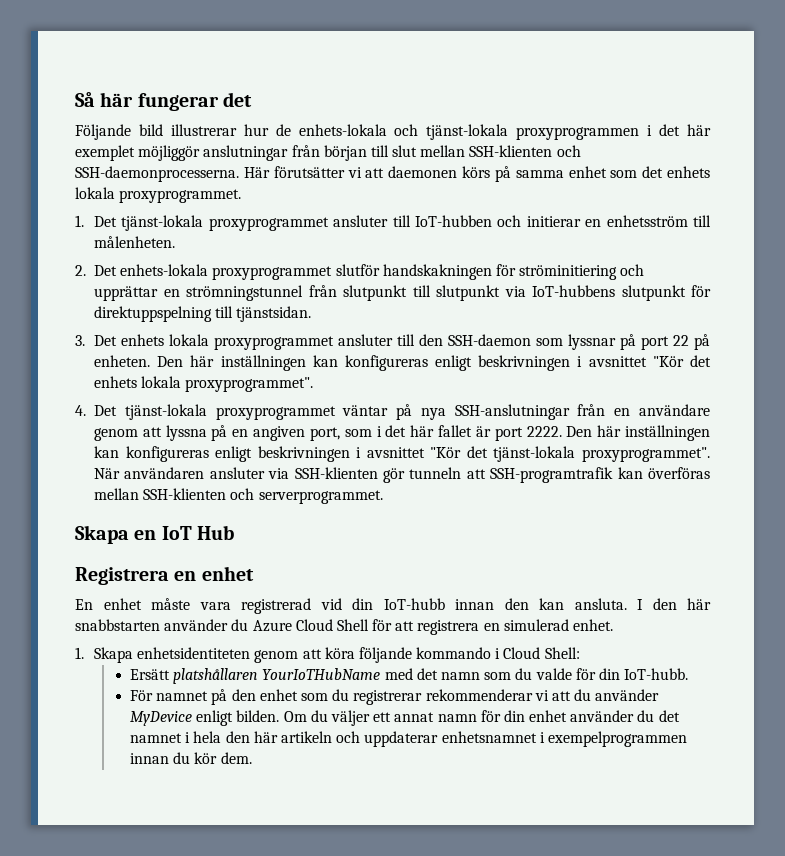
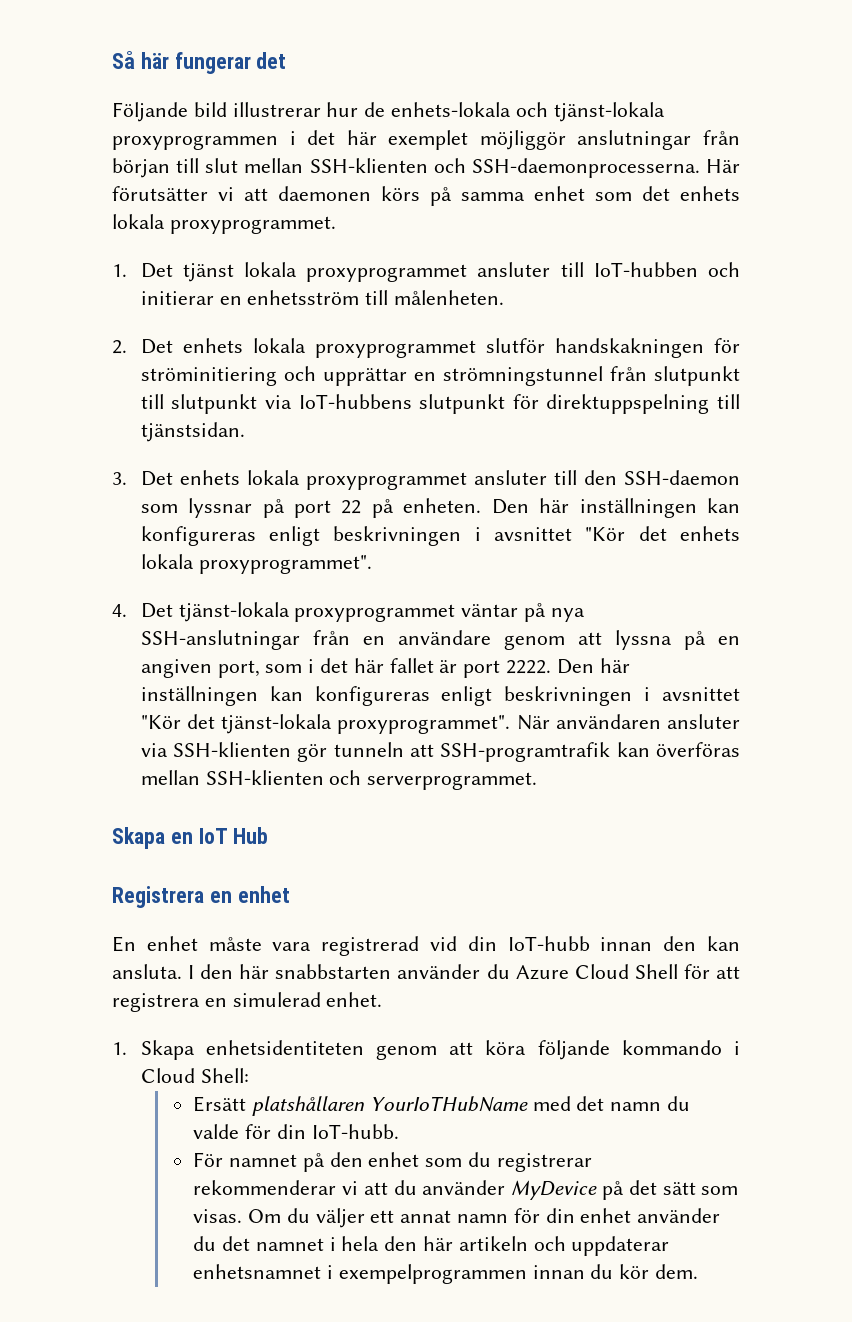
[121,215,204,231] tjänst-lokala -> [182,262,298,282] tjänst lokala
[120,264,209,276] enhets-lokala -> [182,338,306,353] enhets lokala
[484,672,512,680] som -> (662, 1106) none
[196,710,280,726] enligt bilden. -> [602,1180,739,1200] [193,1209,243,1223] på det sätt som visas.

